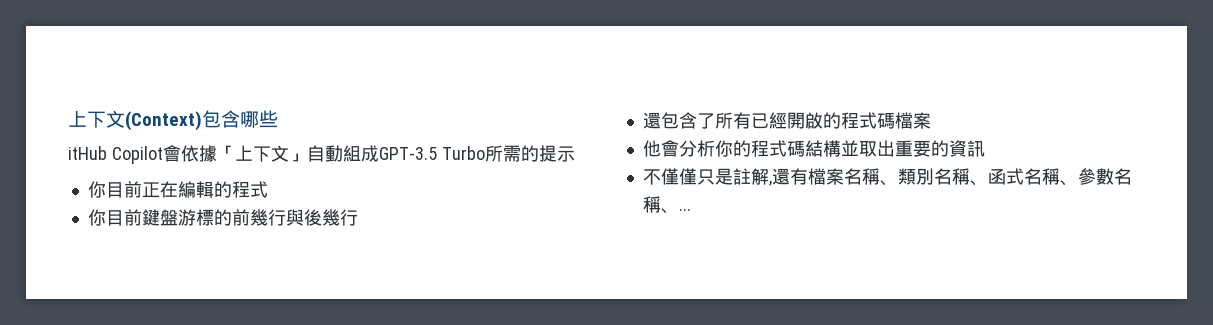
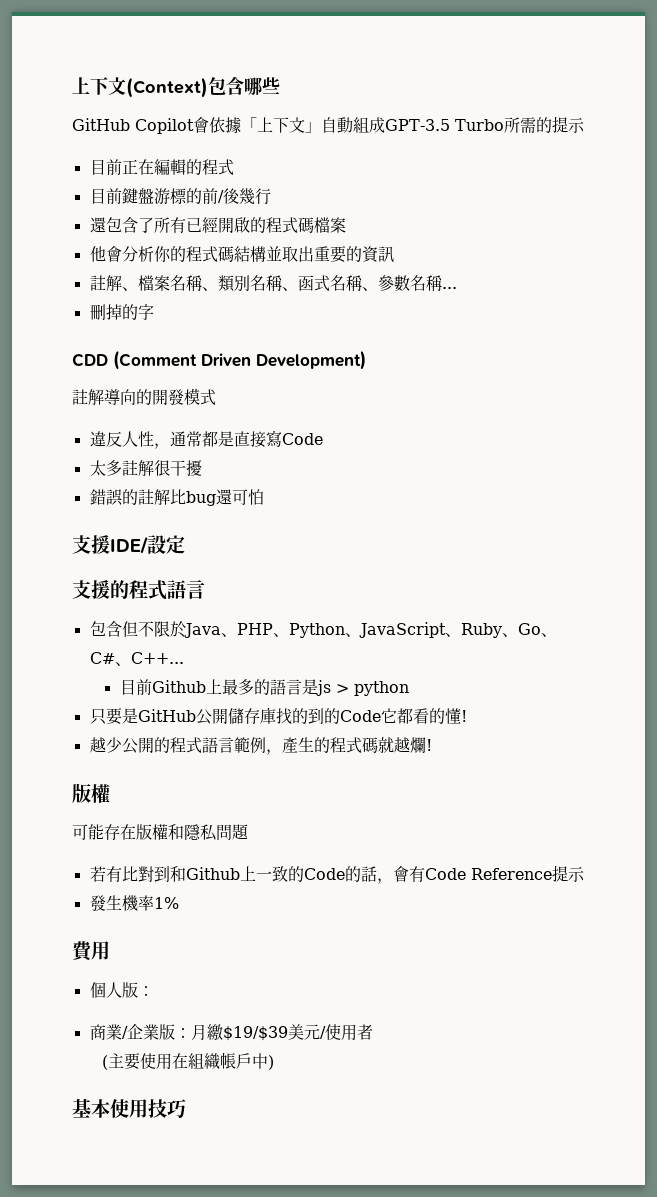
[68,146,107,160] itHub -> [72,118,130,131] GitHub
[87,181,106,198] 你 -> (585, 125) none
[87,209,106,226] 你 -> (234, 167) none
[249,209,304,226] 幾行與 -> [217,190,224,203] /
[642,168,808,186] 不僅僅只是註解,還有 -> [89,275,138,291] 註解、
[660,208,691,214] 、... -> [441,287,457,289] [89,304,154,320] [72,350,366,370] [72,388,216,405] [89,430,323,449] [89,460,202,476] [89,489,264,506] [72,535,185,554] [72,580,205,600] [89,621,557,638] [89,652,184,666] [119,679,409,696] [89,707,467,725] [89,737,432,755] [72,783,110,803] [72,824,249,841] [89,865,585,884] [89,895,179,911] [72,941,110,962] [89,982,154,998] [89,1024,373,1041] [101,1052,274,1070] [72,1099,186,1119] ... // 刪掉的字 // CDD (Comment Driven Development) // 註解導向的開發模式 // 違反人性，通常都是直接寫Code // 太多註解很干擾 // 錯誤的註解比bug還可怕 // 支援IDE/設定 // 支援的程式語言 // 包含但不限於Java、PHP、Python、JavaScript、Ruby、Go、C#、C++... // 目前Github上最多的語言是js > python // 只要是GitHub公開儲存庫找的到的Code它都看的懂! // 越少公開的程式語言範例，產生的程式碼就越爛! // 版權 // 可能存在版權和隱私問題 // 若有比對到和Github上一致的Code的話，會有Code Reference提示 // 發生機率1% // 費用 // 個人版： // 商業/企業版：月繳$19/$39美元/使用者 // (主要使用在組織帳戶中) // 基本使用技巧

